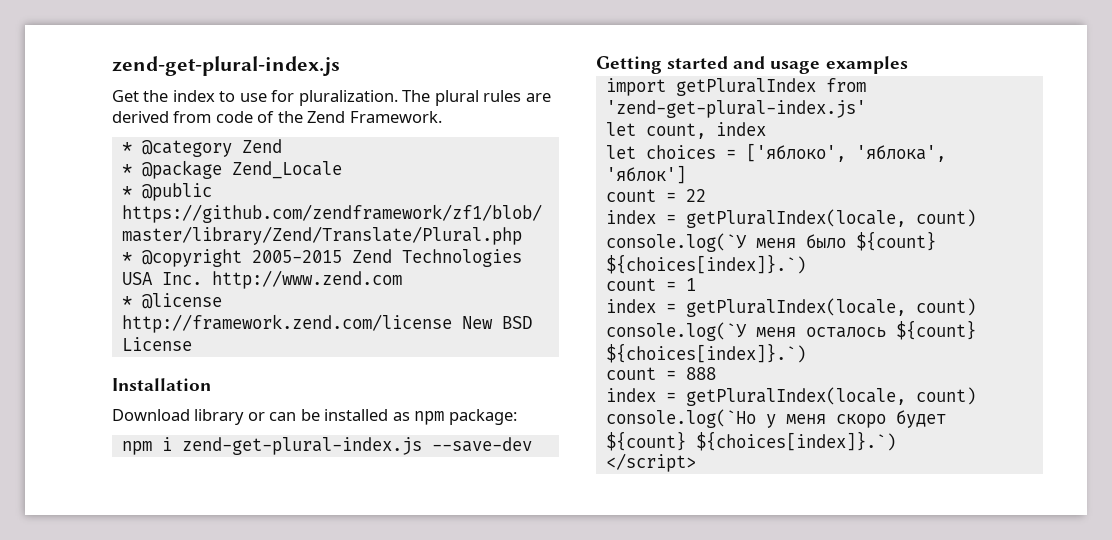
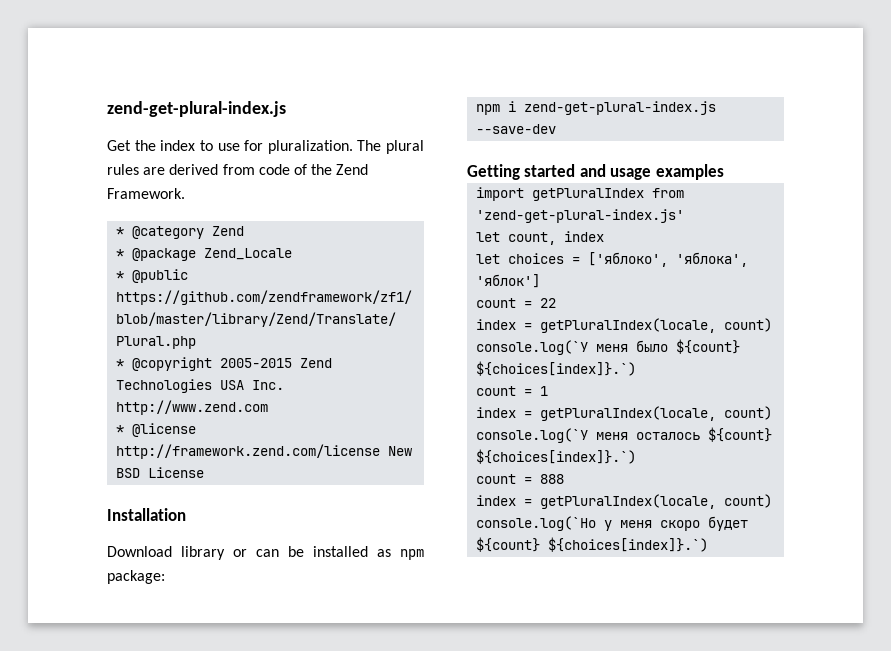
[605,453,696,472] // </script> -> (709, 544) none

